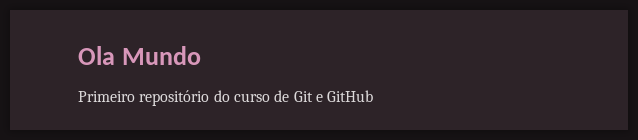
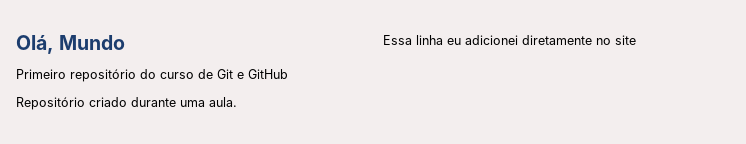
[78,46,115,65] Ola -> [16,35,54,54] Olá,
(374, 96) none -> [16,97,237,110] [383,35,636,45] // Repositório criado durante uma aula. // Essa linha eu adicionei diretamente no site

